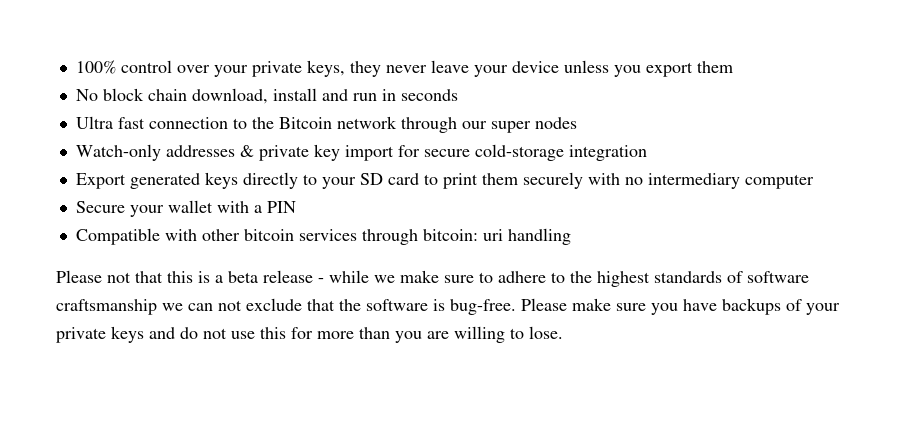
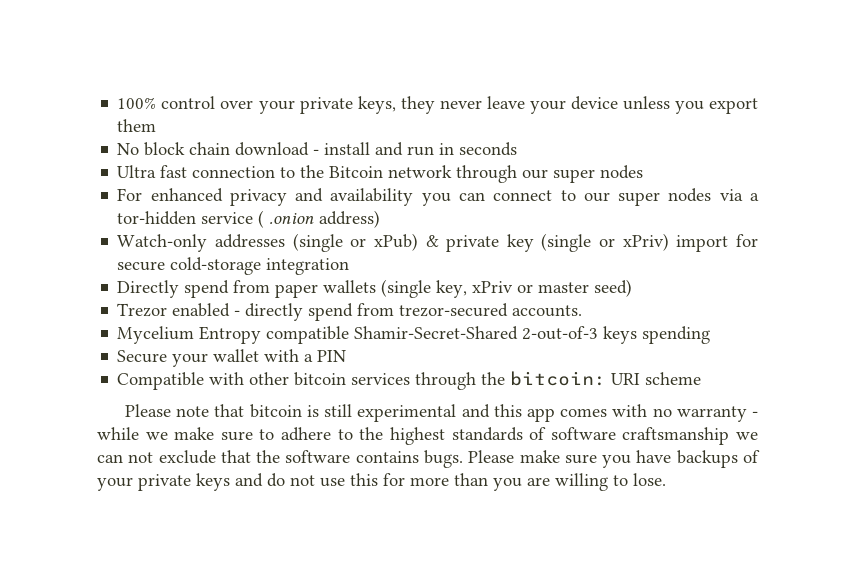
[191,88,268,104] download, -> [235,142,320,156] download -
[75,144,340,161] Watch-only addresses & private key -> [117,188,760,206] [117,210,381,228] [117,233,669,252] For enhanced privacy and availability you can connect to our super nodes via a tor-hidden service ( .onion address) // Watch-only addresses (single or xPub) & private key (single or xPriv)
[75,172,814,189] Export generated keys directly to your SD card to print them securely with no intermediary computer -> [117,279,633,298] [117,303,583,321] [117,326,711,344] Directly spend from paper wallets (single key, xPriv or master seed) // Trezor enabled - directly spend from trezor-secured accounts. // Mycelium Entropy compatible Shamir-Secret-Shared 2-out-of-3 keys spending
[422,228,571,245] [56,270,313,283] bitcoin: uri handling // Please not that this is a beta release -> [481,371,702,386] [125,404,747,422] the bitcoin: URI scheme // Please note that bitcoin is still experimental and this app comes with no warranty
[433,299,516,315] is bug-free. -> [355,450,463,468] contains bugs.

